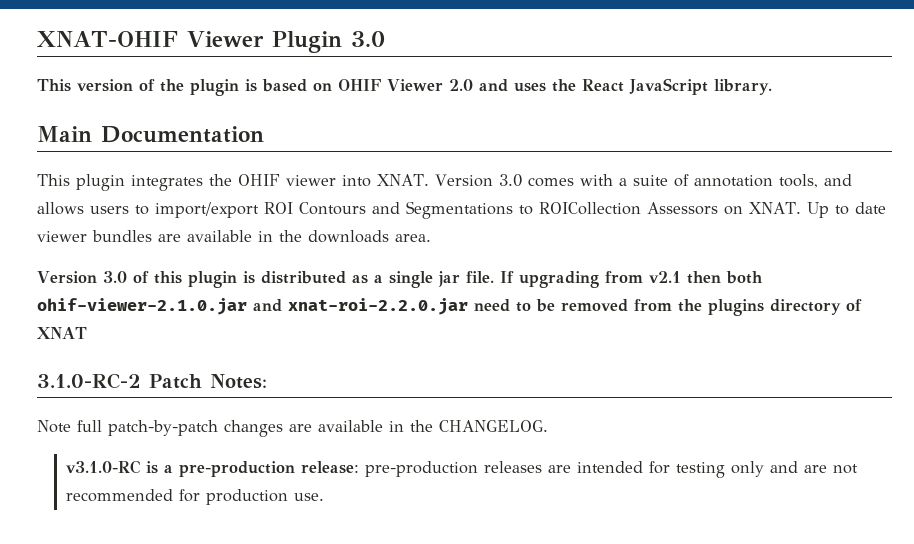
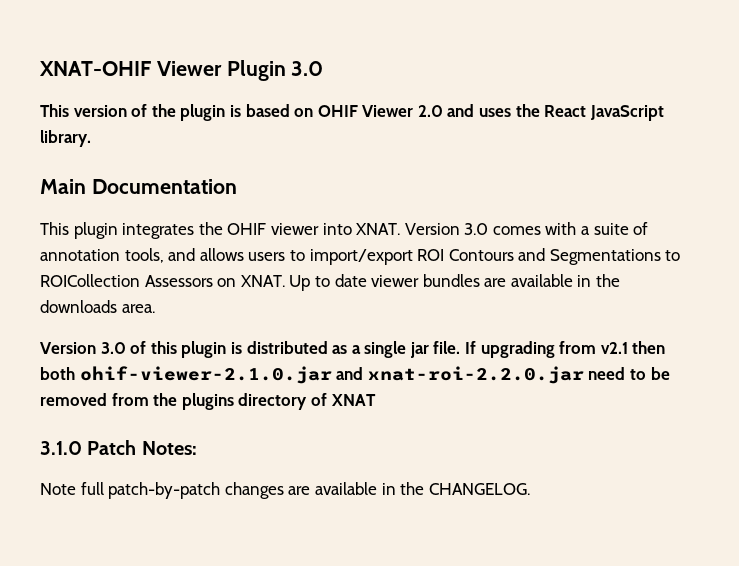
[37,373,141,389] 3.1.0-RC-2 -> [40,441,82,455] 3.1.0
[66,460,859,478] [66,489,325,505] // v3.1.0-RC is a pre-production release: pre-production releases are intended for testing only and are not recommended for production use. -> (530, 489) none

